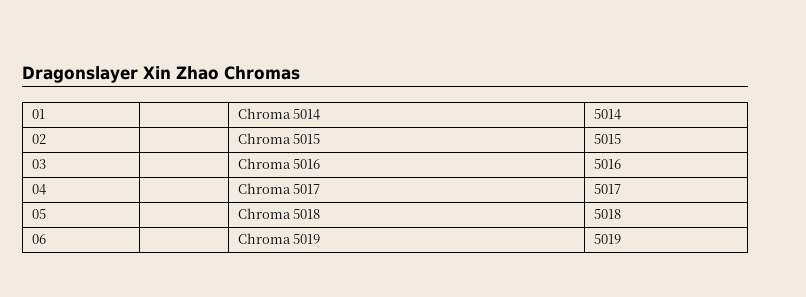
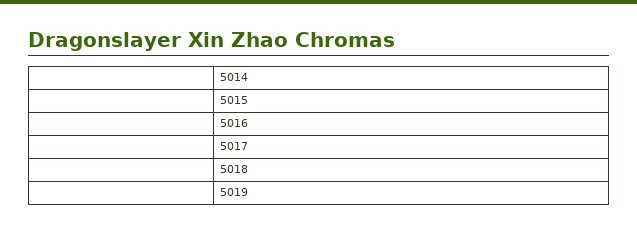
[31,109,45,119] [237,108,321,120] [593,109,621,120] [31,134,46,144] [237,133,321,144] [593,134,621,144] [31,159,46,169] [237,158,321,169] [593,159,621,169] [31,184,46,195] [237,183,321,194] [593,184,621,194] [31,209,46,219] [237,208,321,219] [593,209,621,219] [31,234,46,244] [237,233,321,244] 01 | | Chroma 5014 | 5014 // 02 | | Chroma 5015 | 5015 // 03 | | Chroma 5016 | 5016 // 04 | | Chroma 5017 | 5017 // 05 | | Chroma 5018 | 5018 // 06 | | Chroma 5019 -> [219,73,248,81] [219,96,248,104] [219,119,248,127] [219,142,248,150] [219,165,248,173] | 5014 // | 5015 // | 5016 // | 5017 // | 5018 //

